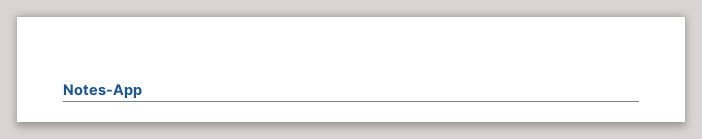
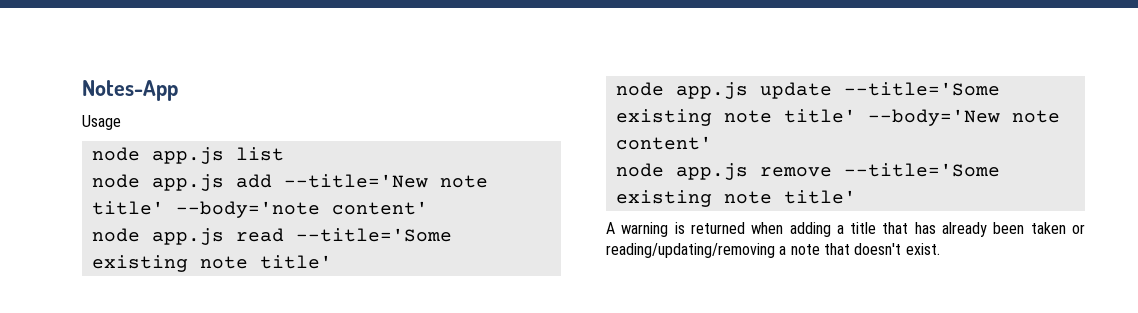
(142, 91) none -> [82,115,121,130] [91,147,284,164] [91,174,488,191] [91,201,428,218] [91,228,452,245] [91,255,332,272] [615,82,1000,99] [615,109,1060,126] [615,136,712,150] [615,163,1000,180] [615,190,856,207] [606,222,1085,237] [606,243,940,258] // Usage // node app.js list // node app.js add --title='New note title' --body='note content' // node app.js read --title='Some existing note title' // node app.js update --title='Some existing note title' --body='New note content' // node app.js remove --title='Some existing note title' // A warning is returned when adding a title that has already been taken or reading/updating/removing a note that doesn't exist.

